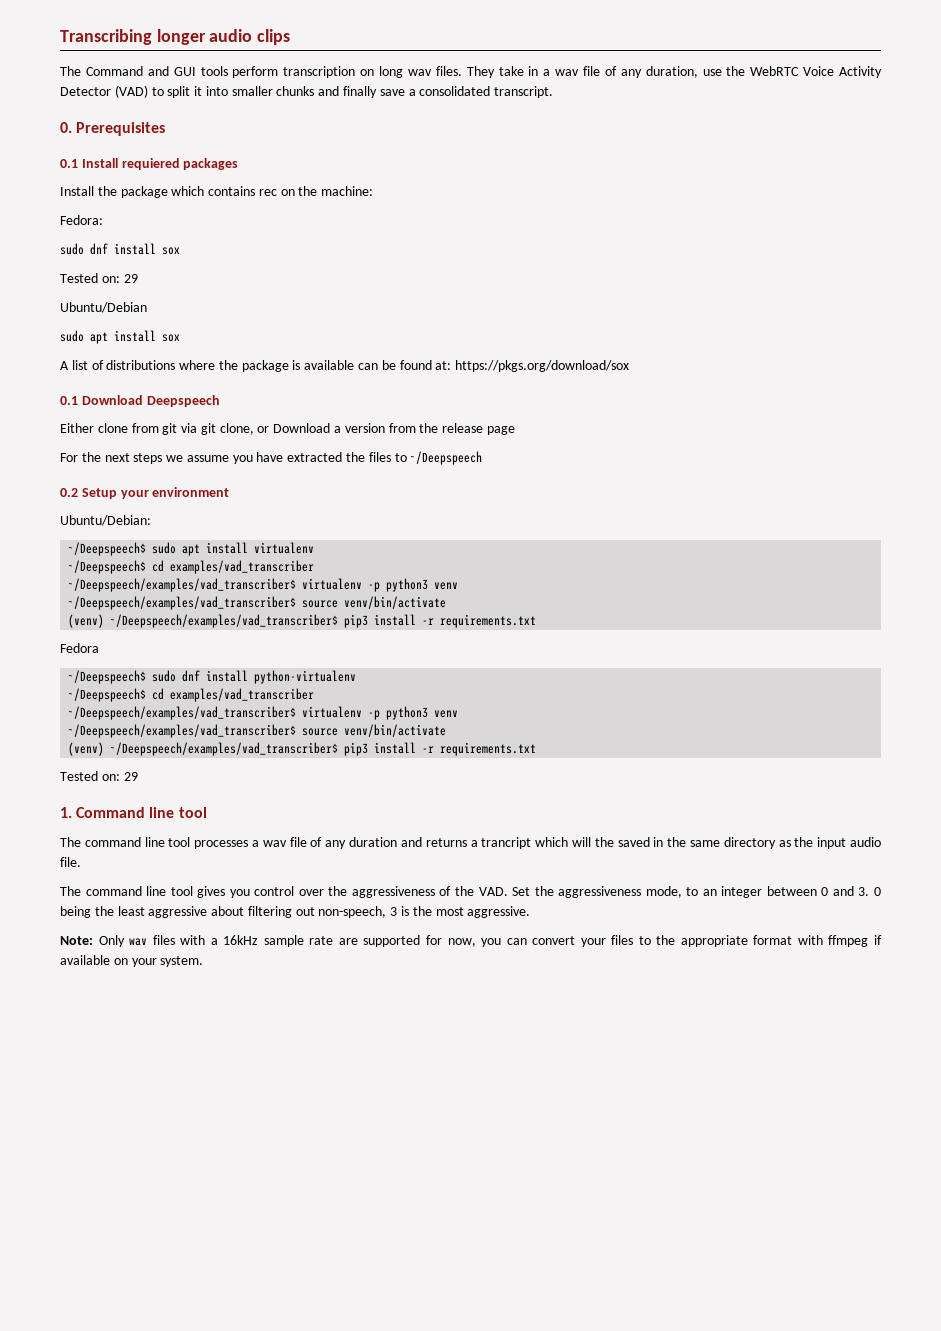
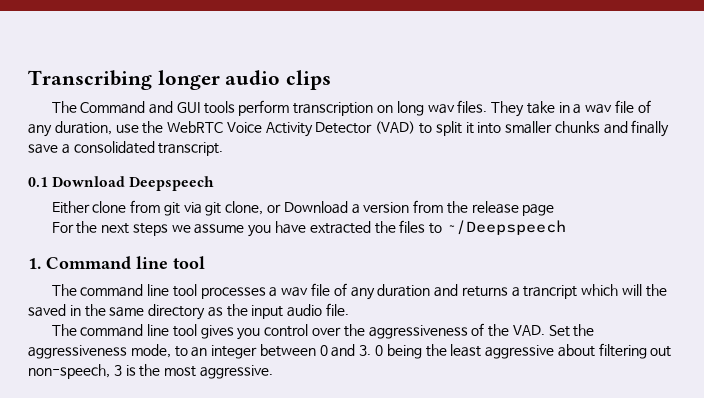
[60,122,166,136] [60,158,239,170] [60,186,374,198] [60,215,103,225] [60,243,180,255] [60,273,138,283] [60,302,147,313] [60,330,180,344] [60,360,630,372] // 0. Prerequisites // 0.1 Install requiered packages // Install the package which contains rec on the machine: // Fedora: // sudo dnf install sox // Tested on: 29 // Ubuntu/Debian // sudo apt install sox // A list of distributions where the package is available can be found at: https://pkgs.org/download/sox -> (224, 149) none
[60,487,230,499] [60,515,151,526] [68,542,315,556] [68,560,315,574] [68,578,459,592] [68,596,447,610] [68,614,537,628] [60,643,99,653] [68,670,357,684] [68,688,315,702] [68,706,459,720] [68,724,447,738] [68,742,537,756] [60,771,138,781] // 0.2 Setup your environment // Ubuntu/Debian: // ~/Deepspeech$ sudo apt install virtualenv // ~/Deepspeech$ cd examples/vad_transcriber // ~/Deepspeech/examples/vad_transcriber$ virtualenv -p python3 venv // ~/Deepspeech/examples/vad_transcriber$ source venv/bin/activate // (venv) ~/Deepspeech/examples/vad_transcriber$ pip3 install -r requirements.txt // Fedora // ~/Deepspeech$ sudo dnf install python-virtualenv // ~/Deepspeech$ cd examples/vad_transcriber // ~/Deepspeech/examples/vad_transcriber$ virtualenv -p python3 venv // ~/Deepspeech/examples/vad_transcriber$ source venv/bin/activate // (venv) ~/Deepspeech/examples/vad_transcriber$ pip3 install -r requirements.txt // Tested on: 29 -> (566, 227) none
[60,935,882,947] [60,955,204,967] // Note: Only wav files with a 16kHz sample rate are supported for now, you can convert your files to the appropriate format with ffmpeg if available on your system. -> (273, 372) none

